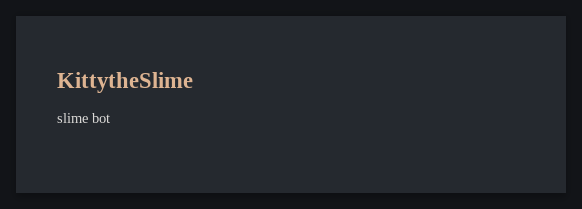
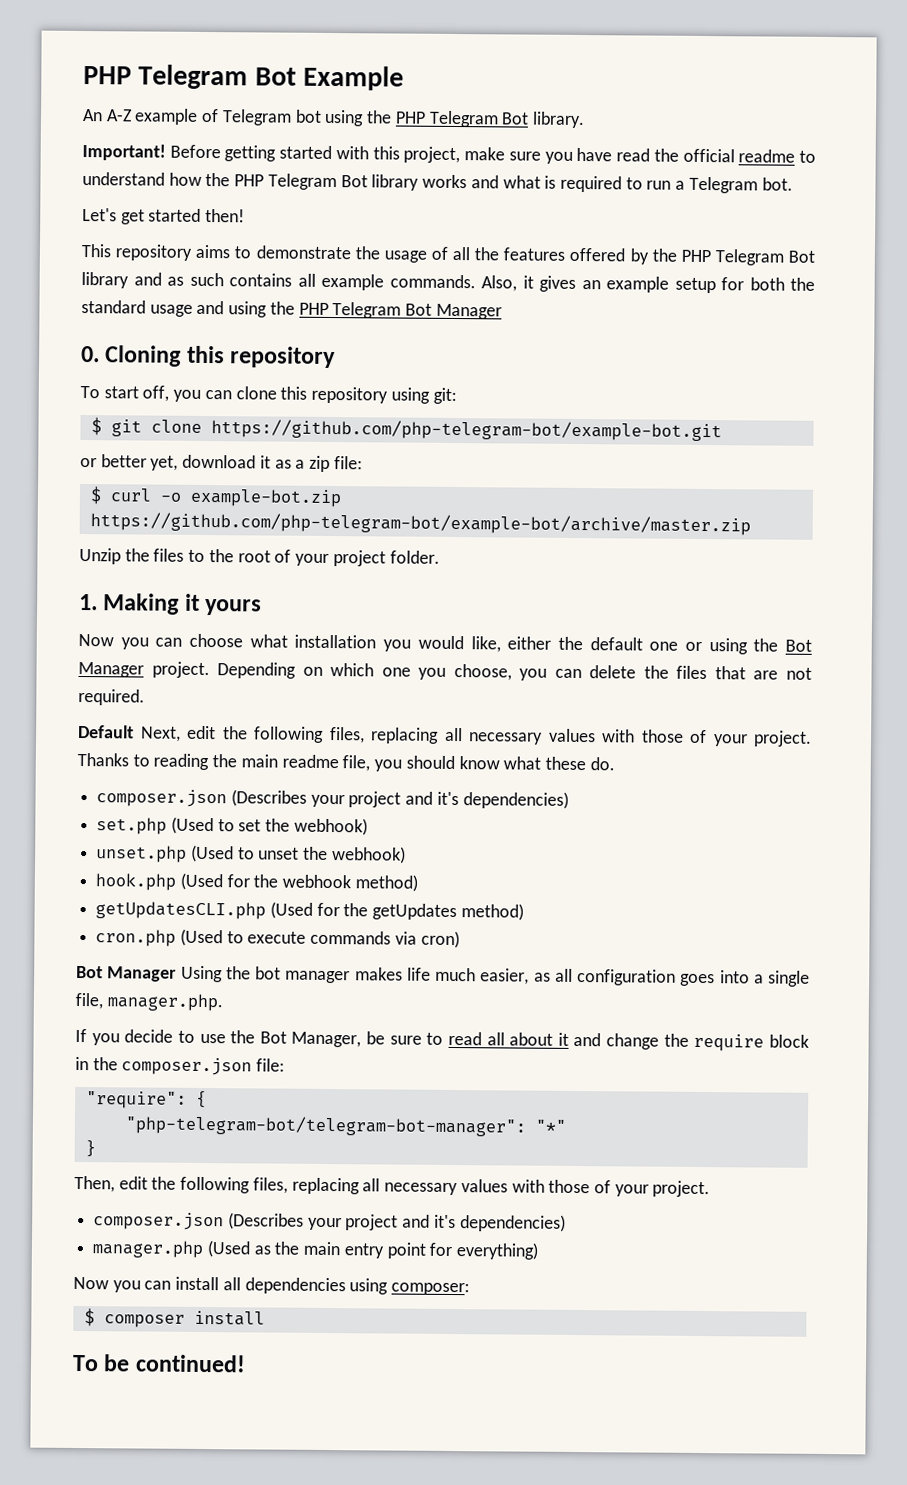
[57,72,193,93] [57,113,110,123] KittytheSlime // slime bot -> [83,64,405,91] [82,108,585,129] [82,144,817,164] [82,172,793,194] [82,208,246,225] [81,244,815,266] [81,272,815,294] [81,299,502,320] [81,345,337,369] [80,385,457,405] [90,417,722,442] [80,454,363,473] [89,486,342,508] [89,512,751,536] [79,547,440,567] [79,593,263,616] [78,633,812,655] [78,661,812,681] [78,688,145,706] [78,724,812,747] [77,752,615,772] [96,789,569,809] [96,816,368,836] [96,844,406,864] [95,872,418,892] [95,901,524,921] [95,928,460,949] [76,965,810,987] [75,992,223,1012] [75,1028,810,1052] [75,1056,286,1076] [85,1090,207,1109] [124,1115,566,1137] [84,1140,96,1158] [74,1175,711,1198] [93,1212,566,1232] [92,1240,539,1260] [73,1276,471,1296] [83,1308,265,1328] [72,1354,246,1373] PHP Telegram Bot Example // An A-Z example of Telegram bot using the PHP Telegram Bot library. // Important! Before getting started with this project, make sure you have read the official readme to understand how the PHP Telegram Bot library works and what is required to run a Telegram bot. // Let's get started then! // This repository aims to demonstrate the usage of all the features offered by the PHP Telegram Bot library and as such contains all example commands. Also, it gives an example setup for both the standard usage and using the PHP Telegram Bot Manager // 0. Cloning this repository // To start off, you can clone this repository using git: // $ git clone https://github.com/php-telegram-bot/example-bot.git // or better yet, download it as a zip file: // $ curl -o example-bot.zip https://github.com/php-telegram-bot/example-bot/archive/master.zip // Unzip the files to the root of your project folder. // 1. Making it yours // Now you can choose what installation you would like, either the default one or using the Bot Manager project. Depending on which one you choose, you can delete the files that are not required. // Default Next, edit the following files, replacing all necessary values with those of your project. Thanks to reading the main readme file, you should know what these do. // composer.json (Describes your project and it's dependencies) // set.php (Used to set the webhook) // unset.php (Used to unset the webhook) // hook.php (Used for the webhook method) // getUpdatesCLI.php (Used for the getUpdates method) // cron.php (Used to execute commands via cron) // Bot Manager Using the bot manager makes life much easier, as all configuration goes into a single file, manager.php. // If you decide to use the Bot Manager, be sure to read all about it and change the require block in the composer.json file: // "require": { // "php-telegram-bot/telegram-bot-manager": "*" // } // Then, edit the following files, replacing all necessary values with those of your project. // composer.json (Describes your project and it's dependencies) // manager.php (Used as the main entry point for everything) // Now you can install all dependencies using composer: // $ composer install // To be continued!

